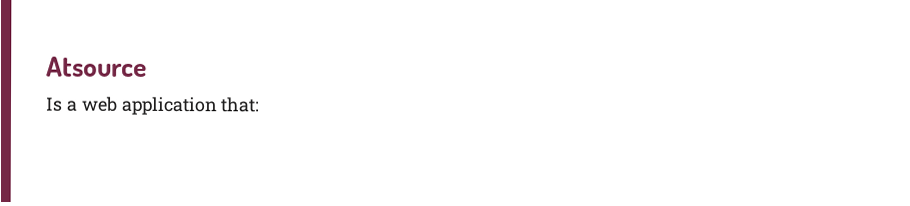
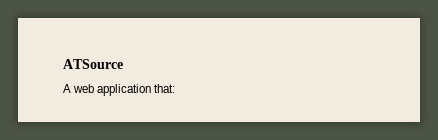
[46,56,147,77] [45,97,78,112] Atsource // Is a -> [63,59,123,69] [63,84,71,93] ATSource // A

